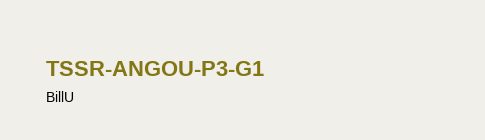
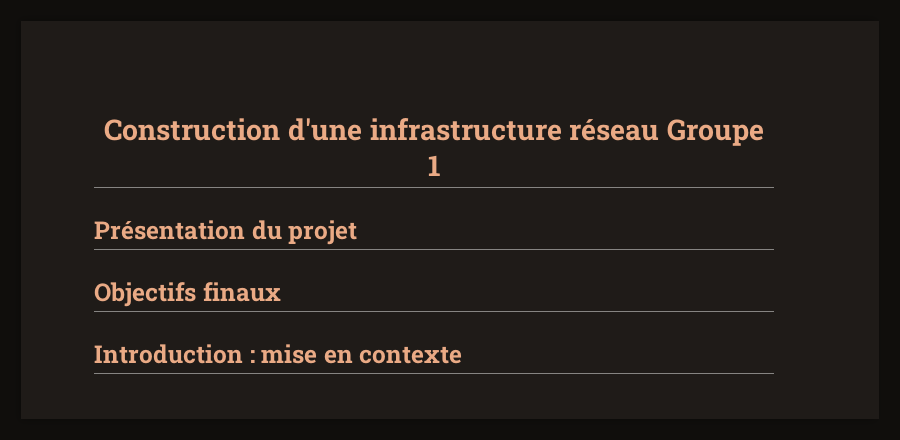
[46,61,264,76] [46,91,74,102] TSSR-ANGOU-P3-G1 // BillU -> [104,118,764,146] [427,155,441,176] [94,220,358,245] [94,282,281,307] [94,344,463,364] Construction d'une infrastructure réseau Groupe 1 // Présentation du projet // Objectifs finaux // Introduction : mise en contexte

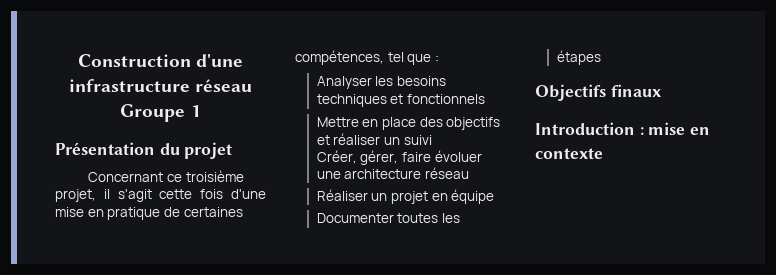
(358, 232) none -> [88,170,244,182] [55,189,266,202] [55,207,243,220] [295,50,439,65] [316,76,446,89] [316,94,485,107] [316,117,501,130] [316,133,432,145] [316,150,482,165] [316,167,469,179] [316,189,495,204] [316,213,460,223] [556,50,601,65] // Concernant ce troisième projet, il s'agit cette fois d'une mise en pratique de certaines compétences, tel que : // Analyser les besoins techniques et fonctionnels // Mettre en place des objectifs et réaliser un suivi // Créer, gérer, faire évoluer une architecture réseau // Réaliser un projet en équipe // Documenter toutes les étapes

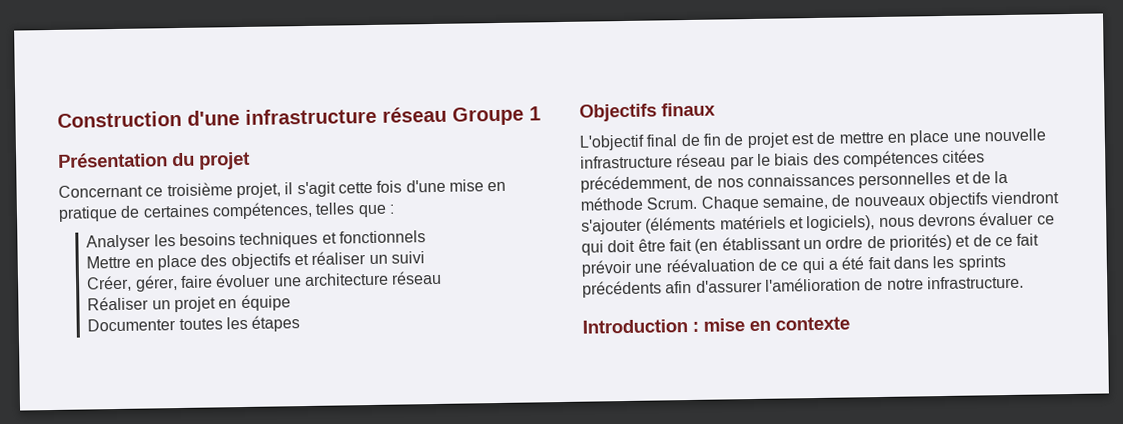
[387,52,404,62] tel -> [315,202,356,215] telles
(661, 90) none -> [579,128,1046,151] [580,149,986,170] [580,170,1009,193] [580,191,1060,212] [581,211,1055,235] [581,233,1040,256] [581,255,1006,277] [582,275,1024,298] // L'objectif final de fin de projet est de mettre en place une nouvelle infrastructure réseau par le biais des compétences citées précédemment, de nos connaissances personnelles et de la méthode Scrum. Chaque semaine, de nouveaux objectifs viendront s'ajouter (éléments matériels et logiciels), nous devrons évaluer ce qui doit être fait (en établissant un ordre de priorités) et de ce fait prévoir une réévaluation de ce qui a été fait dans les sprints précédents afin d'assurer l'amélioration de notre infrastructure.

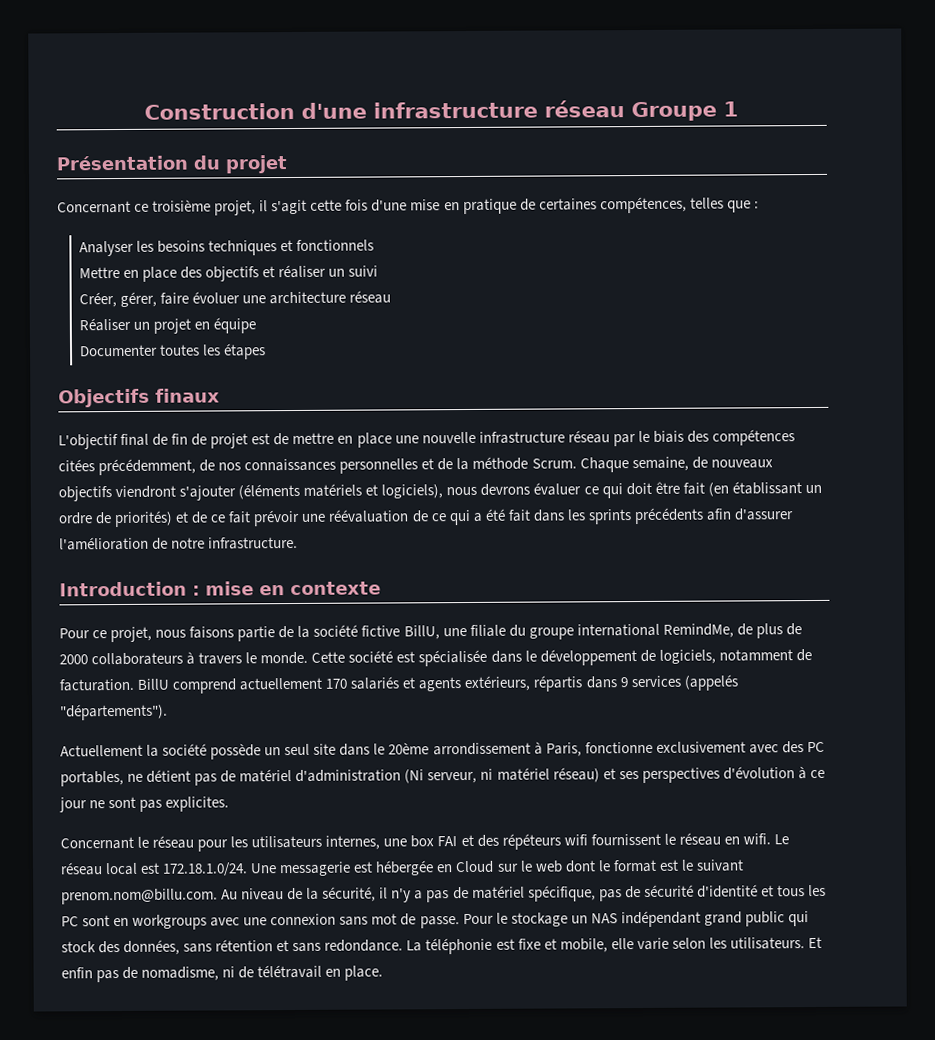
(850, 323) none -> [59,623,802,643] [59,649,812,667] [59,674,738,694] [60,703,168,721] [60,741,825,760] [60,766,825,787] [59,796,230,813] [60,832,789,852] [60,859,744,877] [61,884,826,905] [61,910,809,930] [61,936,822,955] [61,964,384,983] // Pour ce projet, nous faisons partie de la société fictive BillU, une filiale du groupe international RemindMe, de plus de 2000 collaborateurs à travers le monde. Cette société est spécialisée dans le développement de logiciels, notamment de facturation. BillU comprend actuellement 170 salariés et agents extérieurs, répartis dans 9 services (appelés "départements"). // Actuellement la société possède un seul site dans le 20ème arrondissement à Paris, fonctionne exclusivement avec des PC portables, ne détient pas de matériel d'administration (Ni serveur, ni matériel réseau) et ses perspectives d'évolution à ce jour ne sont pas explicites. // Concernant le réseau pour les utilisateurs internes, une box FAI et des répéteurs wifi fournissent le réseau en wifi. Le réseau local est 172.18.1.0/24. Une messagerie est hébergée en Cloud sur le web dont le format est le suivant prenom.nom@billu.com. Au niveau de la sécurité, il n'y a pas de matériel spécifique, pas de sécurité d'identité et tous les PC sont en workgroups avec une connexion sans mot de passe. Pour le stockage un NAS indépendant grand public qui stock des données, sans rétention et sans redondance. La téléphonie est fixe et mobile, elle varie selon les utilisateurs. Et enfin pas de nomadisme, ni de télétravail en place.

